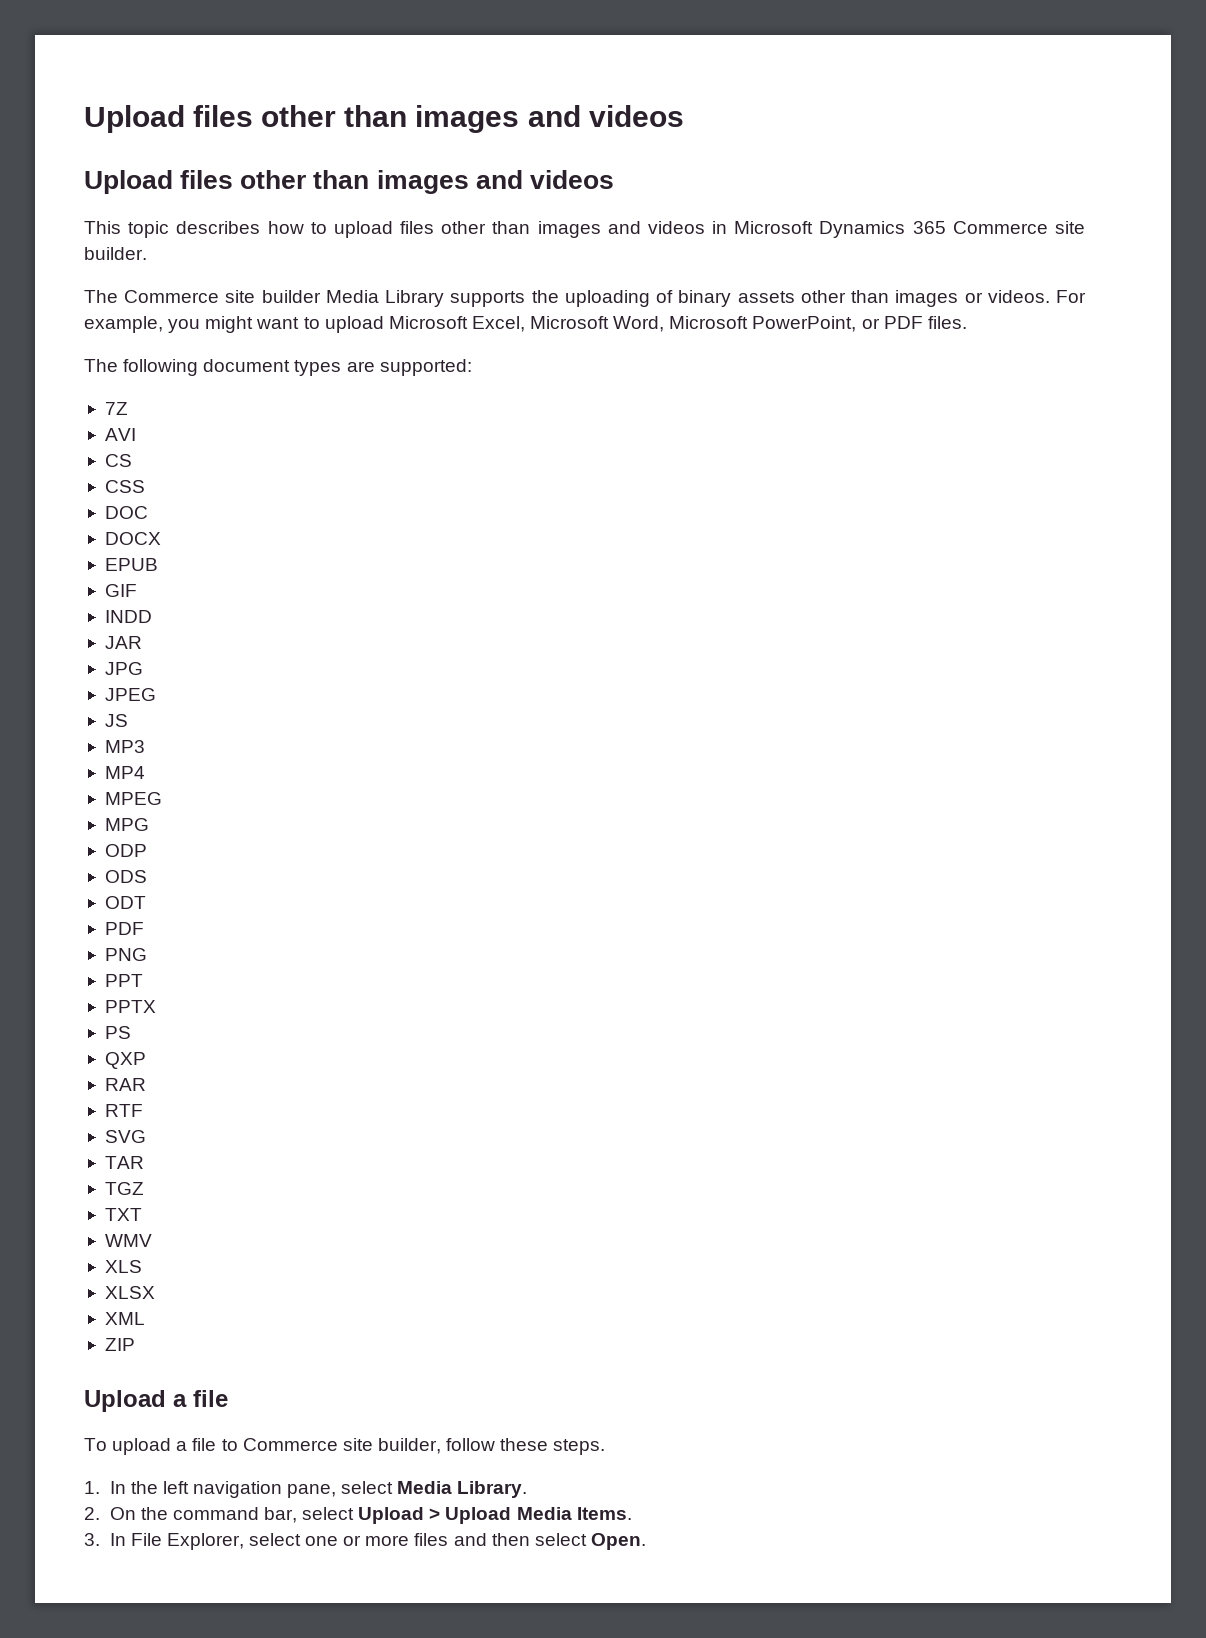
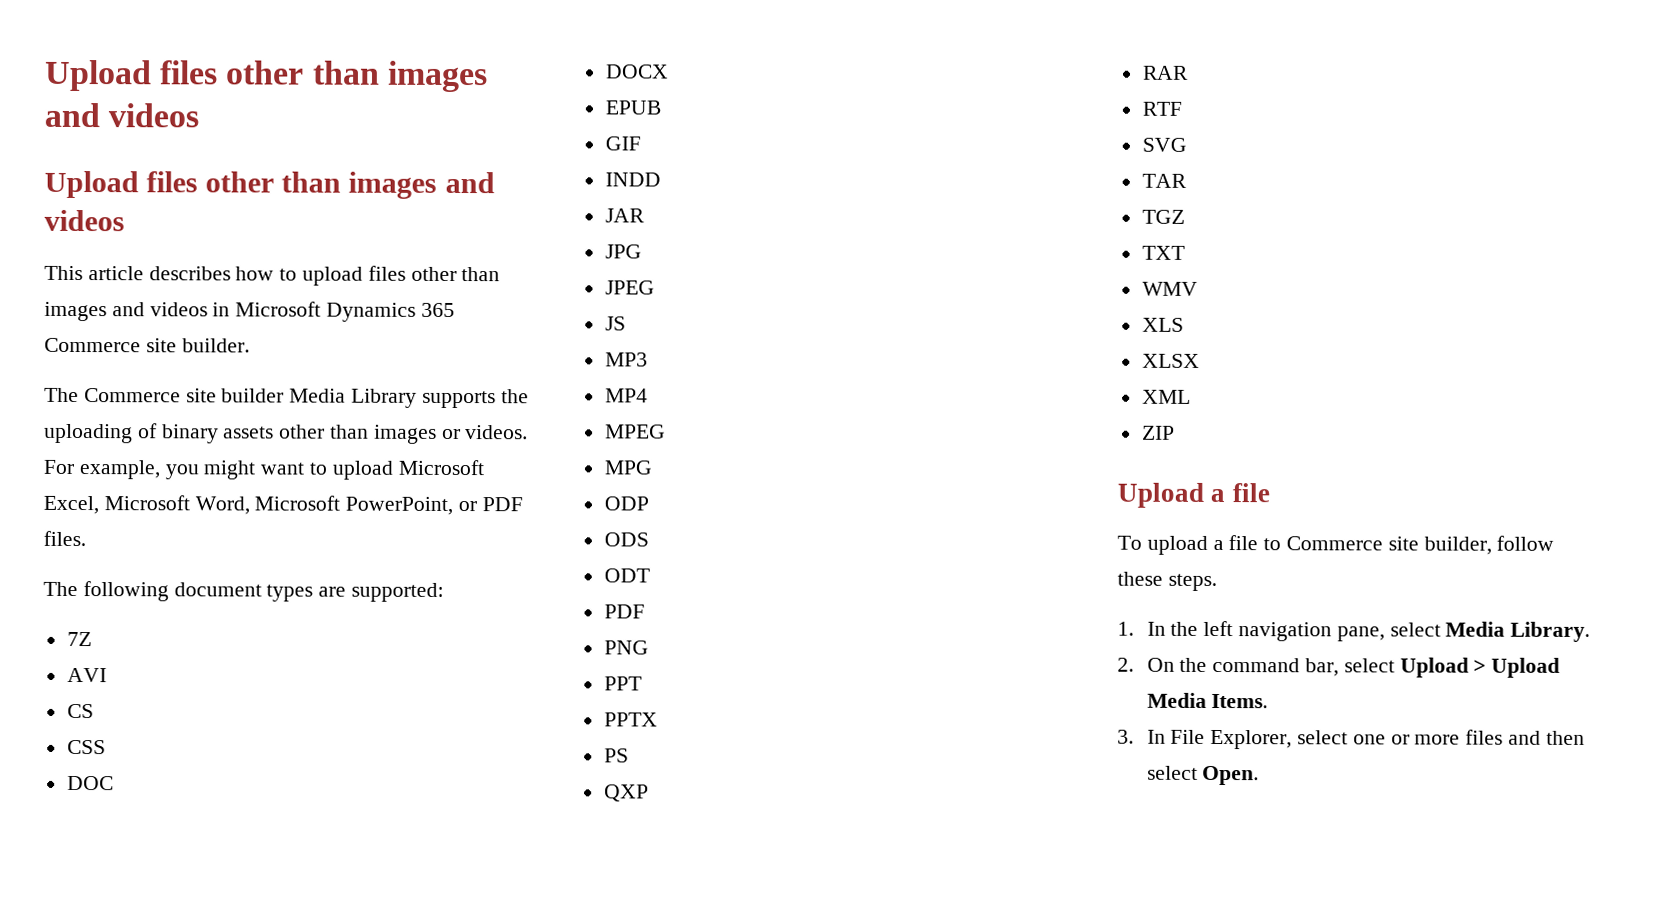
[128,221,170,238] topic -> [87,266,144,281] article

